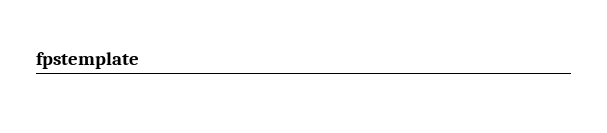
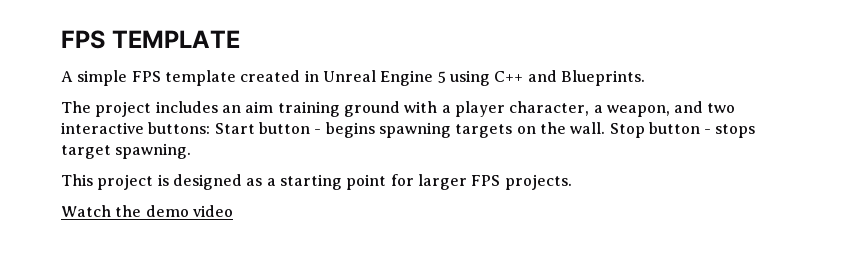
[36,52,139,69] fpstemplate -> [61,30,240,49] [61,70,645,86] [61,101,736,117] [61,122,756,138] [61,143,192,159] [61,174,572,190] [61,205,233,217] FPS TEMPLATE // A simple FPS template created in Unreal Engine 5 using C++ and Blueprints. // The project includes an aim training ground with a player character, a weapon, and two interactive buttons: Start button - begins spawning targets on the wall. Stop button - stops target spawning. // This project is designed as a starting point for larger FPS projects. // Watch the demo video

